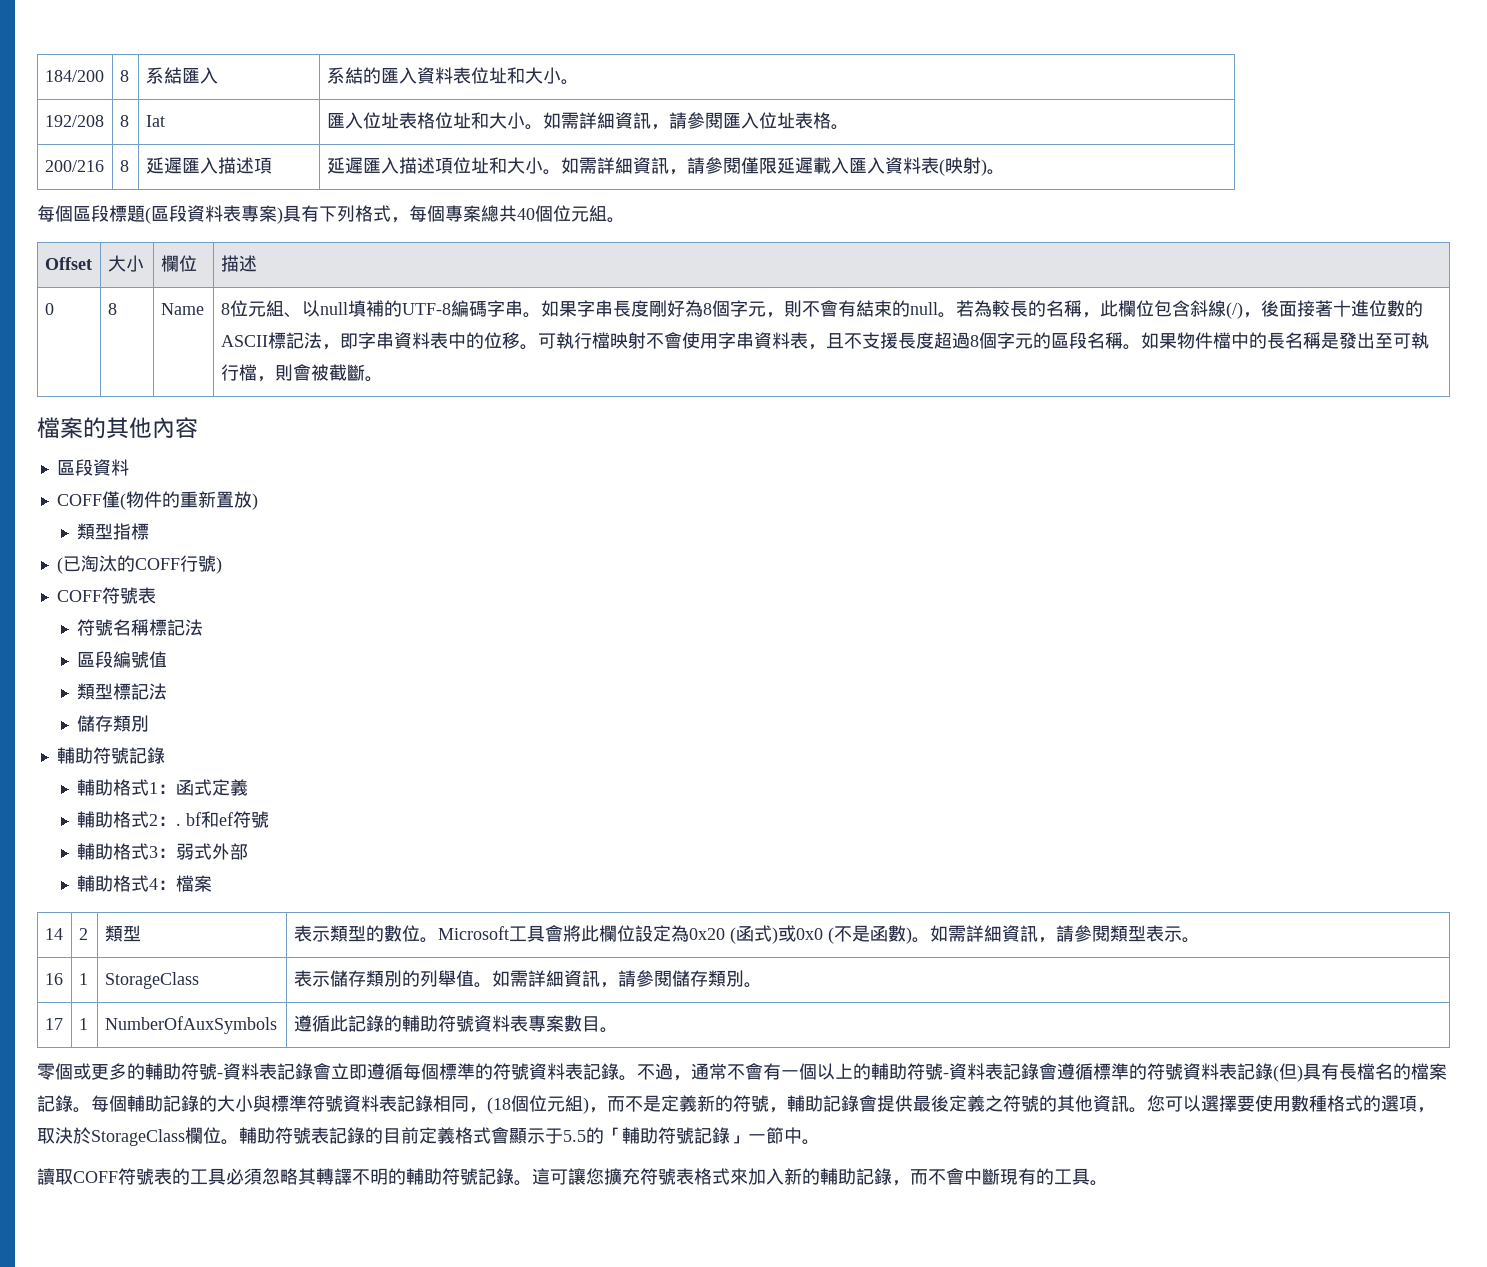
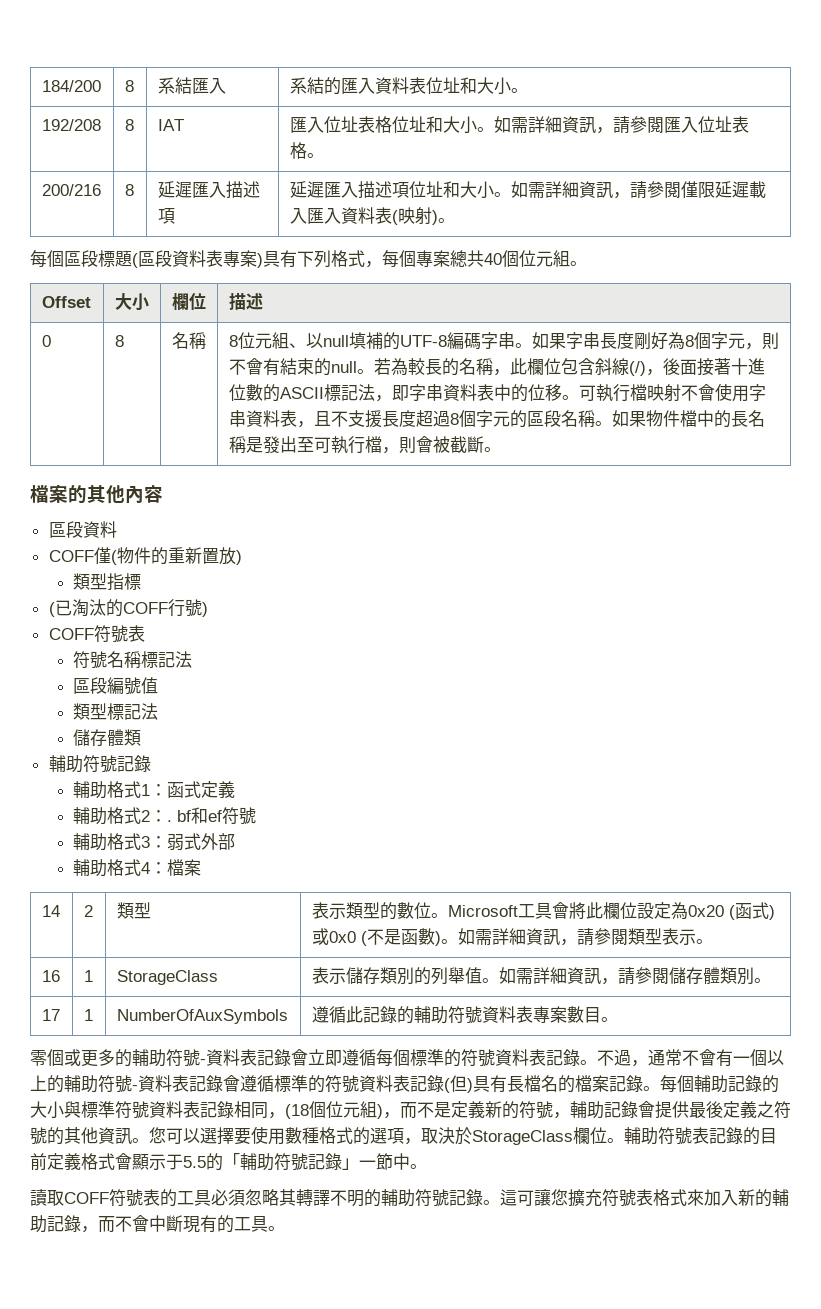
[145,115,165,127] Iat -> [157,119,184,131] IAT
[160,303,204,315] Name -> [171,332,206,349] 名稱
[113,715,150,732] 類別 -> [106,729,141,746] 體類
(708, 978) none -> [702,967,720,984] 體

